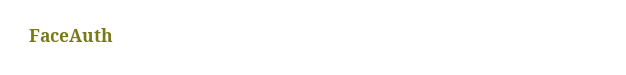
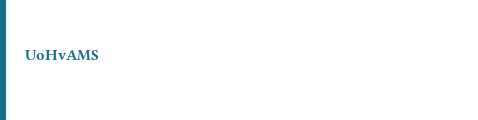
[29,28,113,42] FaceAuth -> [25,50,99,61] UoHvAMS

